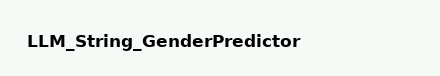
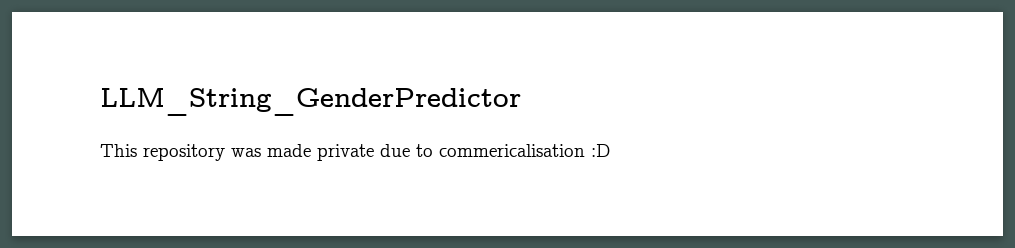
(301, 42) none -> [100,144,610,161] // This repository was made private due to commericalisation :D

